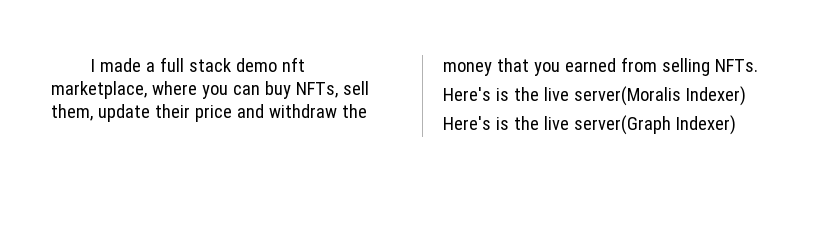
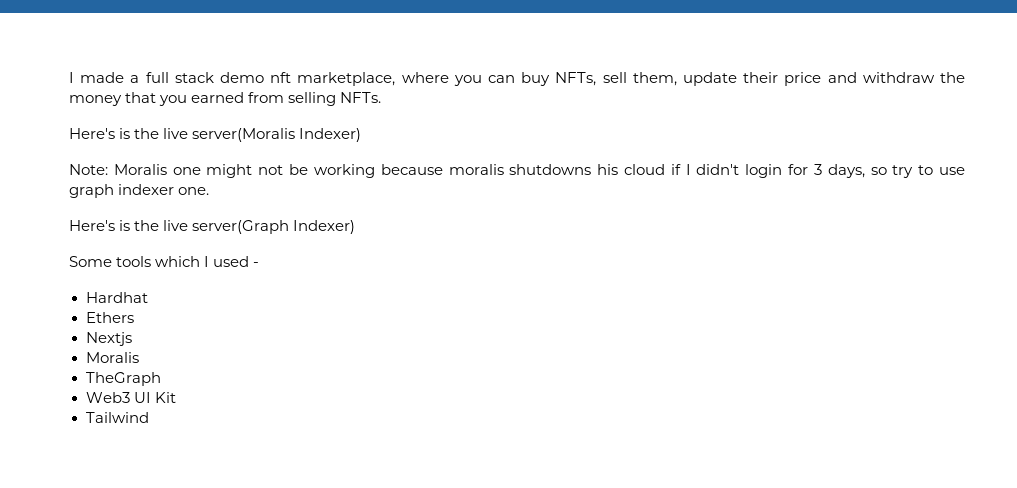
(746, 96) none -> [69,164,966,178] [69,184,210,198] // Note: Moralis one might not be working because moralis shutdowns his cloud if I didn't login for 3 days, so try to use graph indexer one.
(736, 125) none -> [69,256,260,267] [85,292,148,303] [85,312,134,323] [85,332,132,346] [85,352,139,363] [85,372,161,386] [85,392,176,403] [85,412,149,423] // Some tools which I used - // Hardhat // Ethers // Nextjs // Moralis // TheGraph // Web3 UI Kit // Tailwind

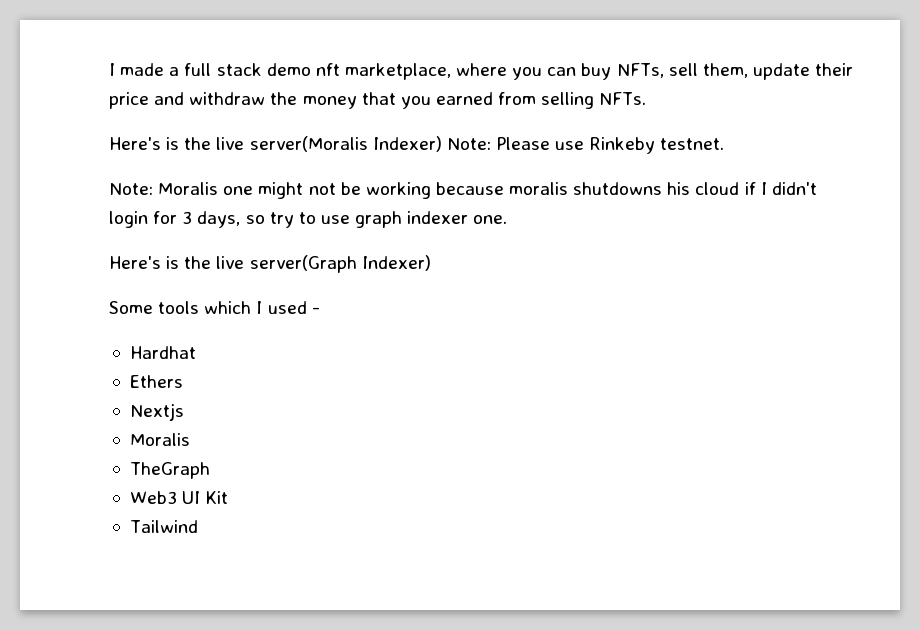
(362, 135) none -> [446,137,725,154] Note: Please use Rinkeby testnet.

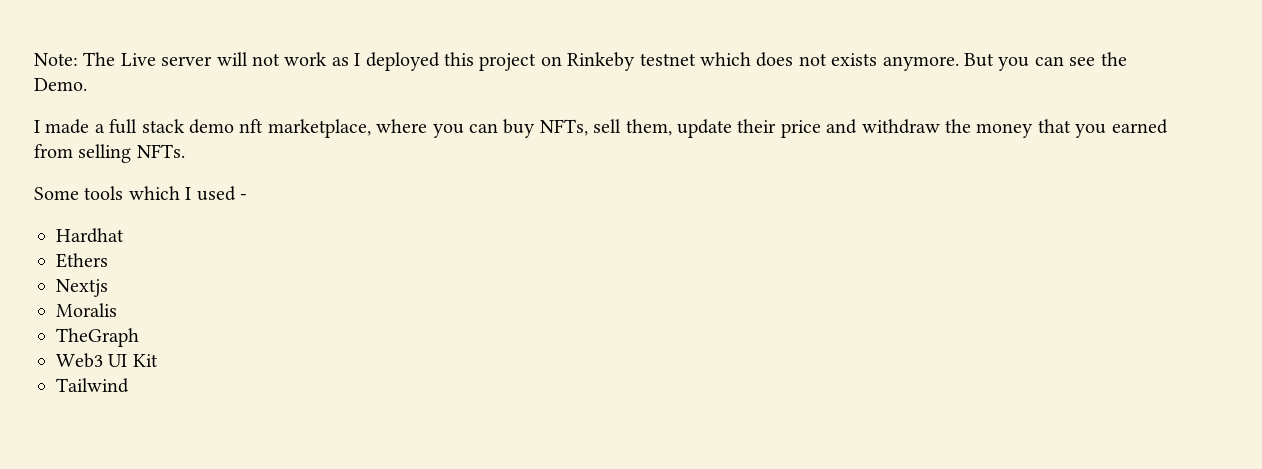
(109, 69) none -> [34,52,1127,71] [34,78,87,91] Note: The Live server will not work as I deployed this project on Rinkeby testnet which does not exists anymore. But you can see the Demo. //
[109,136,725,154] [109,182,817,199] [109,211,508,228] [109,255,431,273] // Here's is the live server(Moralis Indexer) Note: Please use Rinkeby testnet. // Note: Moralis one might not be working because moralis shutdowns his cloud if I didn't login for 3 days, so try to use graph indexer one. // Here's is the live server(Graph Indexer) -> (185, 151) none

